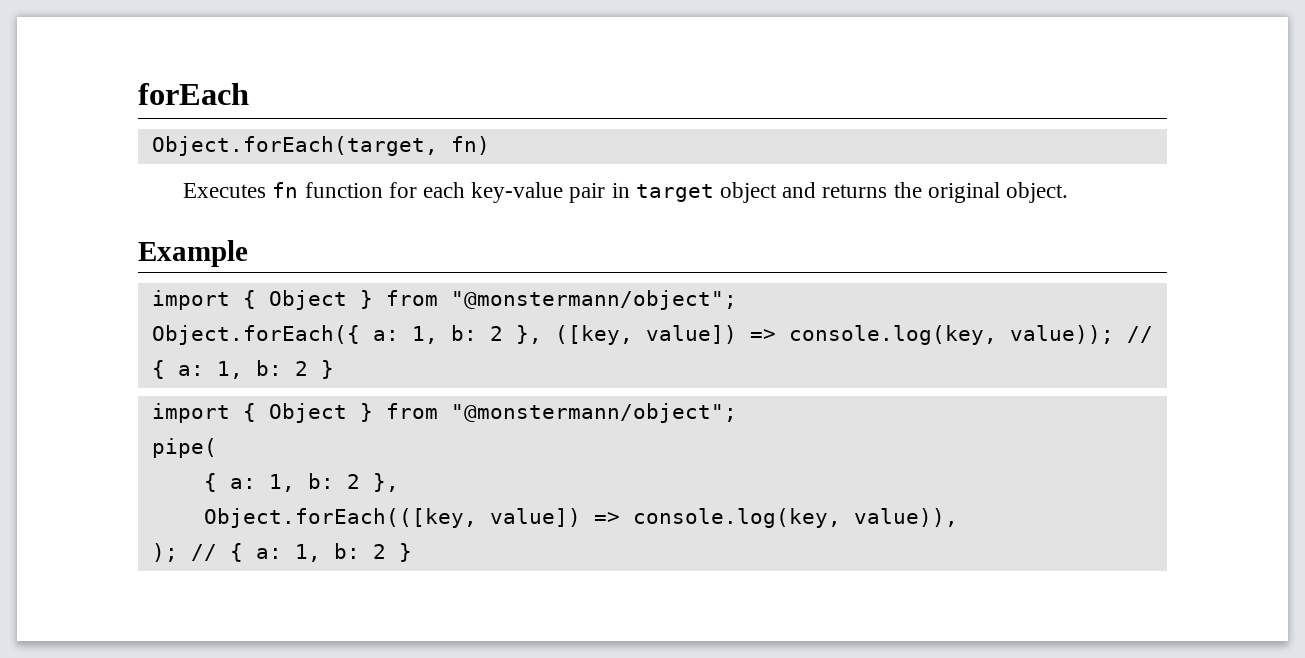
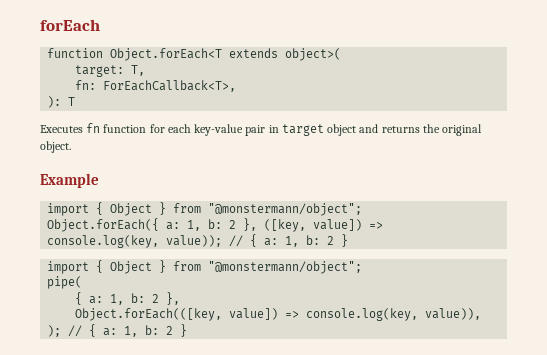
[151,136,490,156] Object.forEach(target, fn) -> [47,48,342,61] [75,65,146,77] [75,80,237,92] [47,96,76,108] function Object.forEach<T extends object>( // target: T, // fn: ForEachCallback<T>, // ): T

